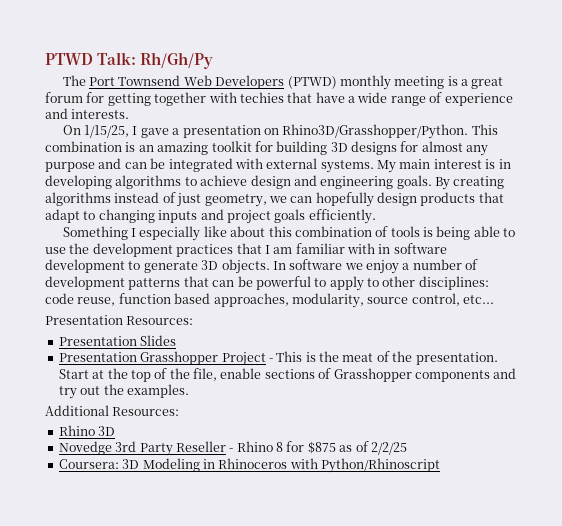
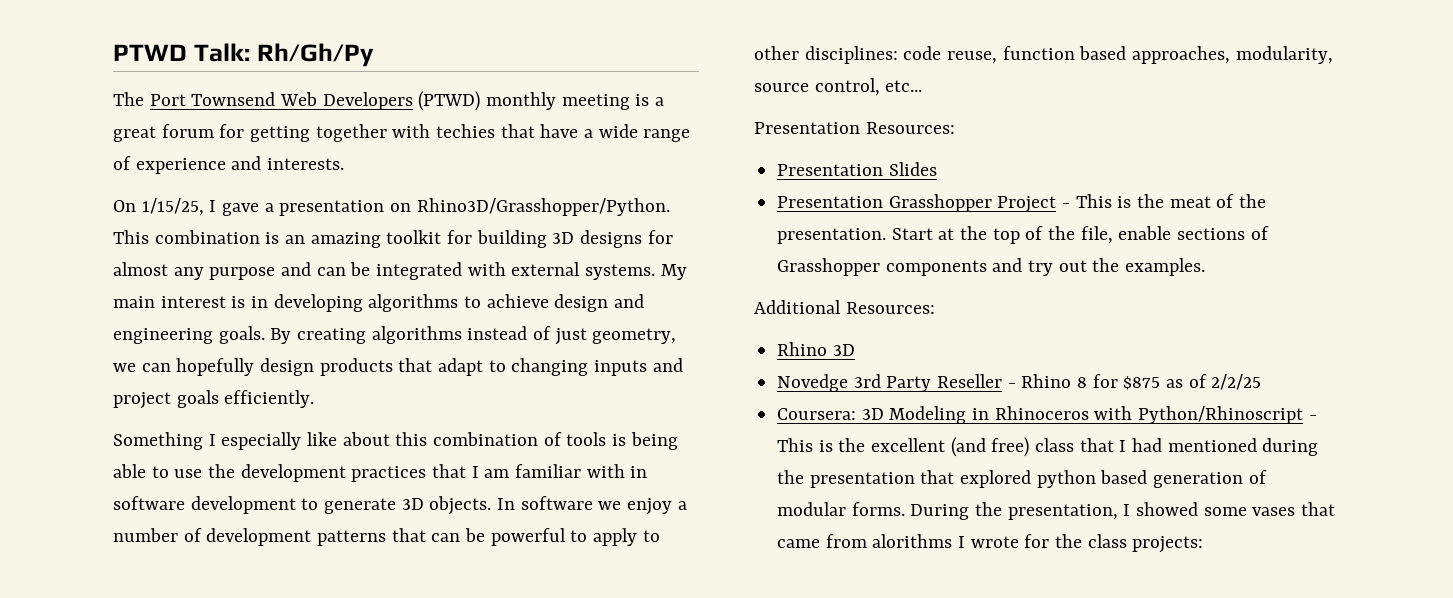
(440, 465) none -> [1308,415,1317,420] [777,437,1319,457] [777,470,1267,488] [777,502,1336,520] [777,534,1204,553] - This is the excellent (and free) class that I had mentioned during the presentation that explored python based generation of modular forms. During the presentation, I showed some vases that came from alorithms I wrote for the class projects:

